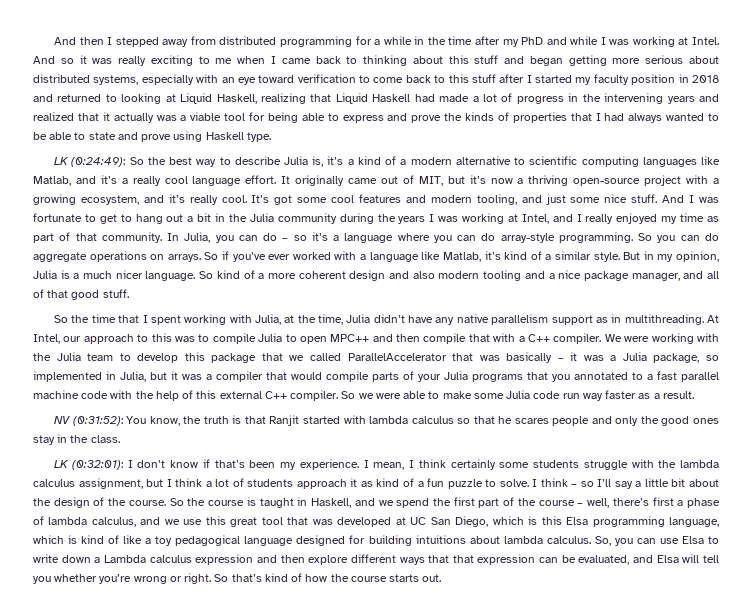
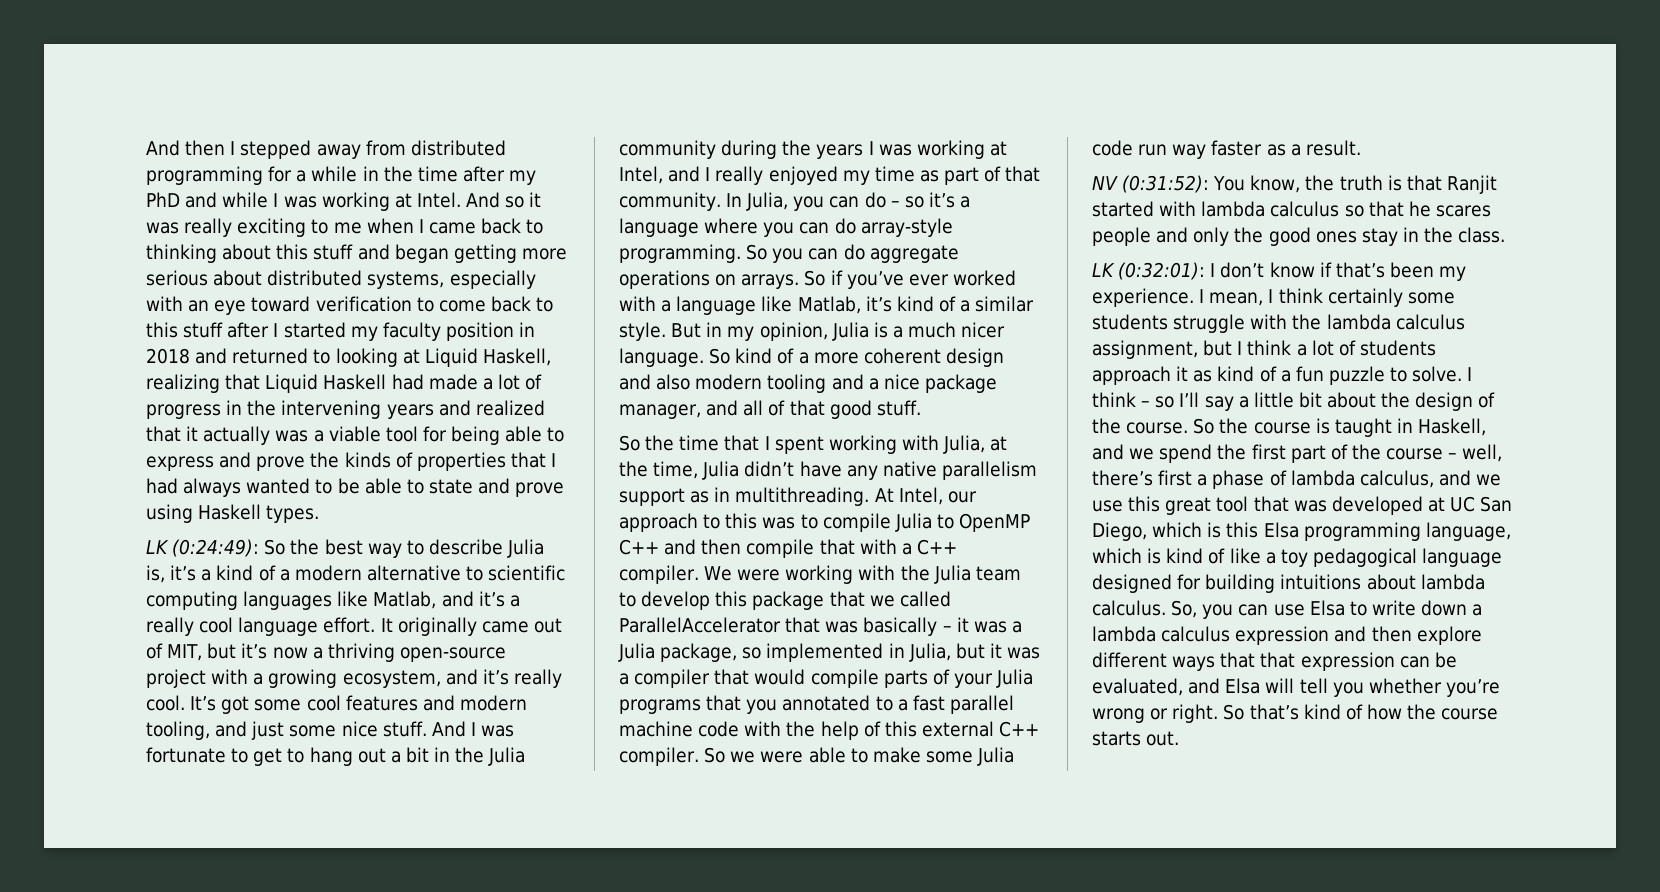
[246,132,271,142] type. -> [266,505,320,523] types.
[299,334,370,344] open MPC++ -> [959,513,1031,532] [619,539,659,555] OpenMP C++
[103,555,146,563] Lambda -> [1092,626,1156,642] lambda

